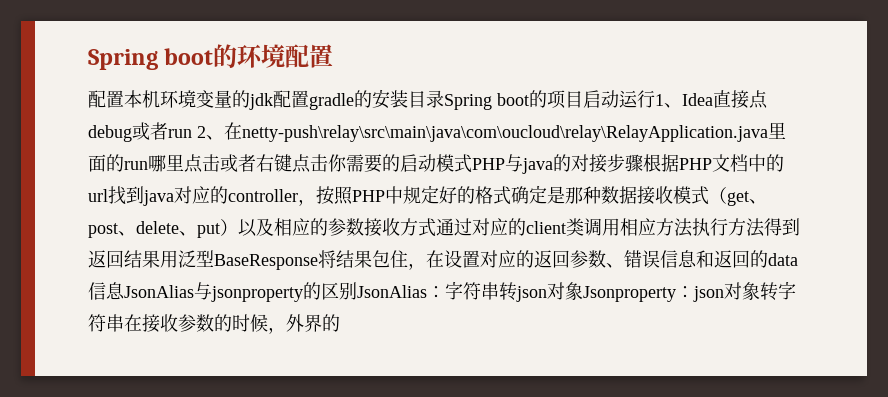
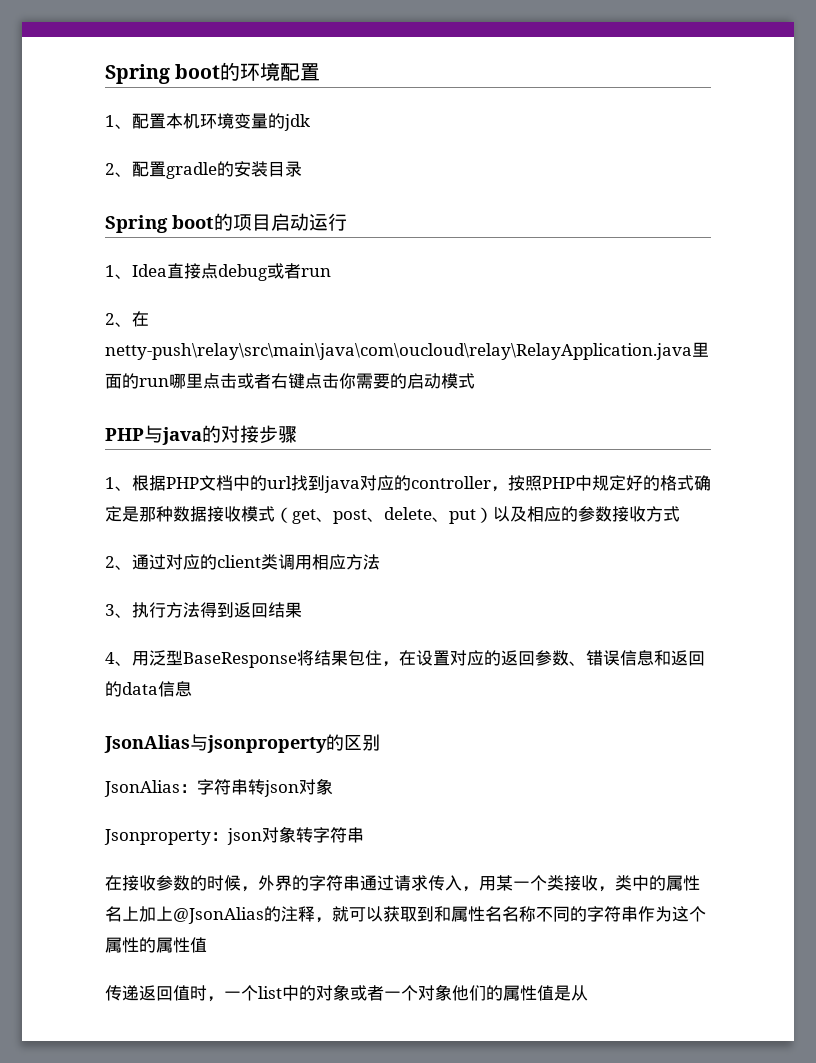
(334, 56) none -> [105,115,132,129] 1、
(273, 101) none -> [105,163,132,177] // 2、
(444, 99) none -> (302, 169) //
(655, 99) none -> (347, 222) //
(192, 133) none -> (331, 272) //
(472, 163) none -> (475, 381) //
(643, 163) none -> [105,477,132,491] // 1、
(436, 227) none -> [105,556,132,570] // 2、
(693, 227) none -> [105,604,132,618] // 3、
(160, 259) none -> [105,652,132,666] // 4、
(125, 291) none -> (192, 689) //
(357, 291) none -> (380, 742) //
(583, 291) none -> (333, 786) //
(124, 323) none -> (364, 835) //
(340, 323) none -> [309,875,700,892] [105,906,706,924] [105,937,207,953] [105,984,588,1002] 字符串通过请求传入，用某一个类接收，类中的属性名上加上@JsonAlias的注释，就可以获取到和属性名名称不同的字符串作为这个属性的属性值 // 传递返回值时，一个list中的对象或者一个对象他们的属性值是从

